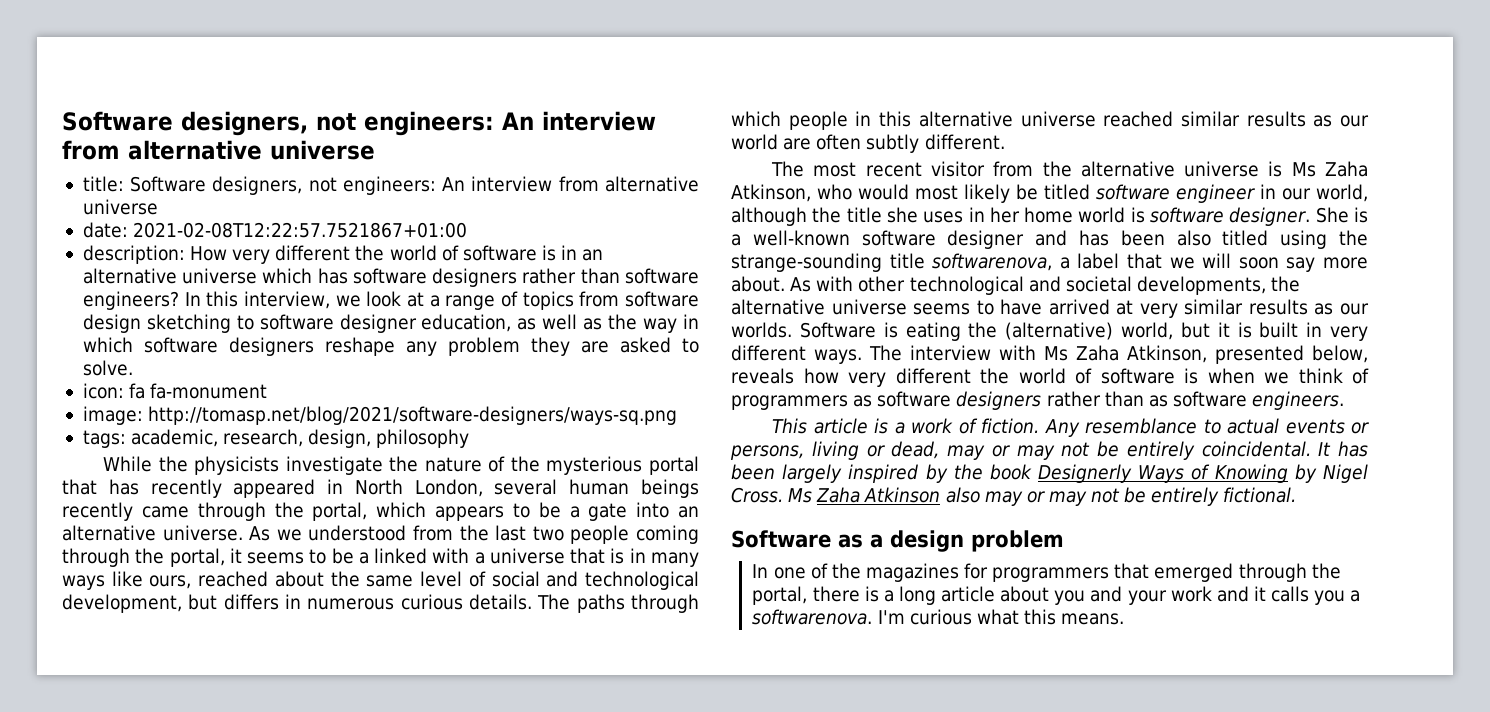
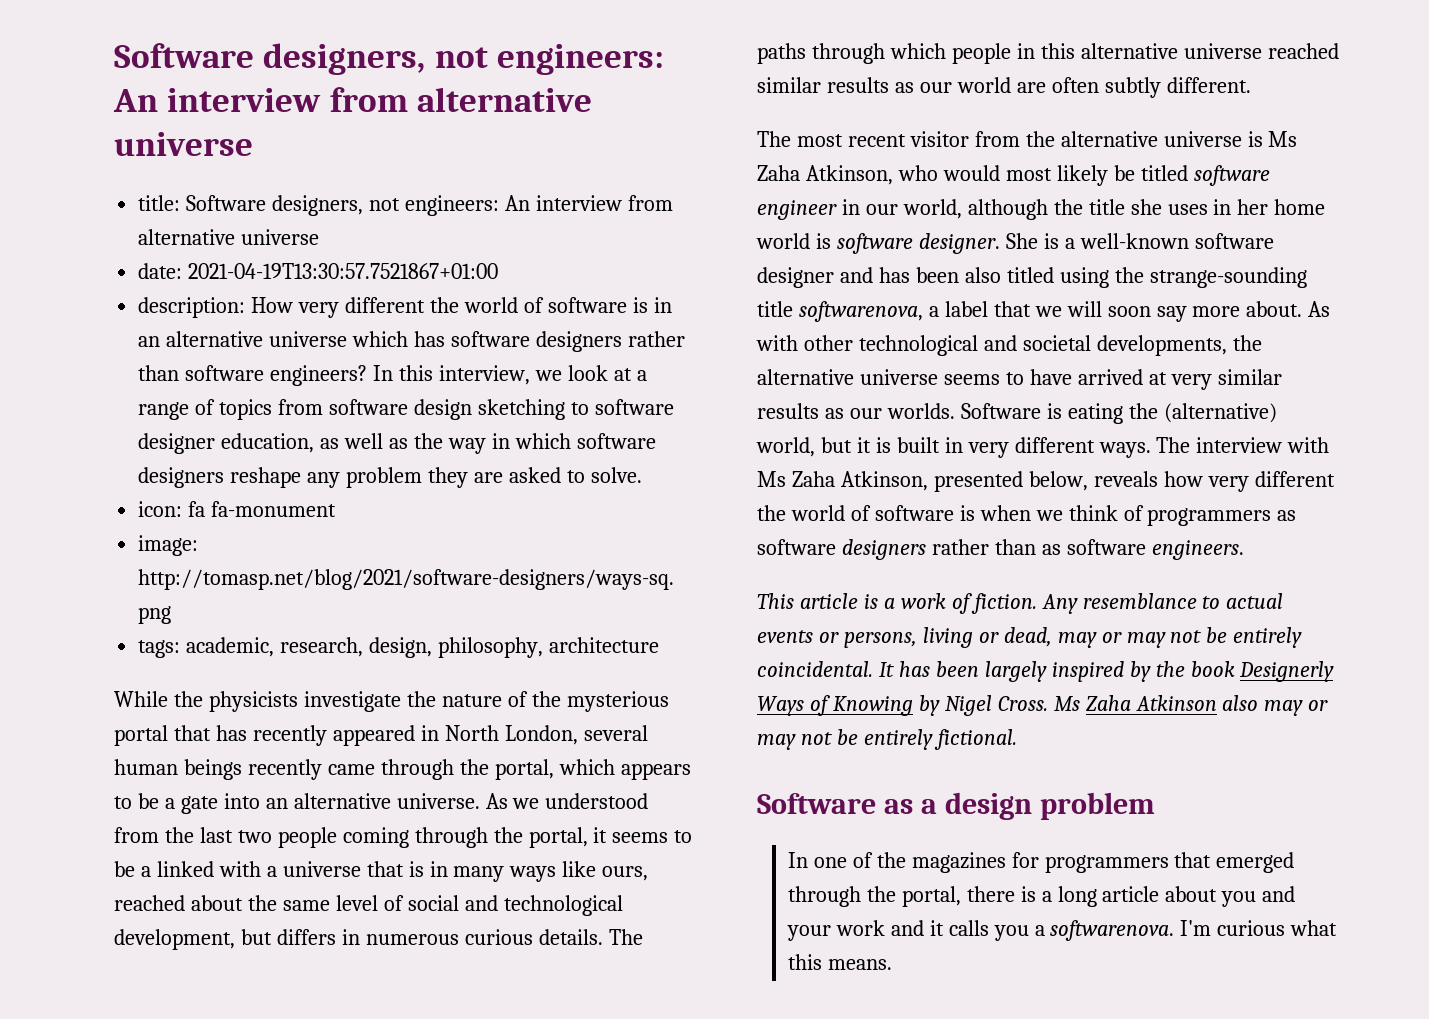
[133,222,468,238] 2021-02-08T12:22:57.7521867+01:00 -> [188,263,499,279] 2021-04-19T13:30:57.7521867+01:00
[376,429,470,448] philosophy -> [437,637,659,658] philosophy, architecture

